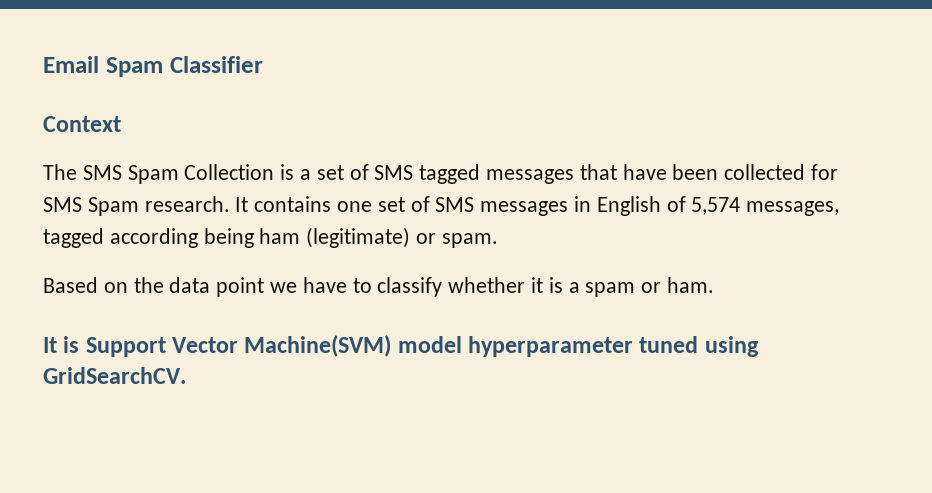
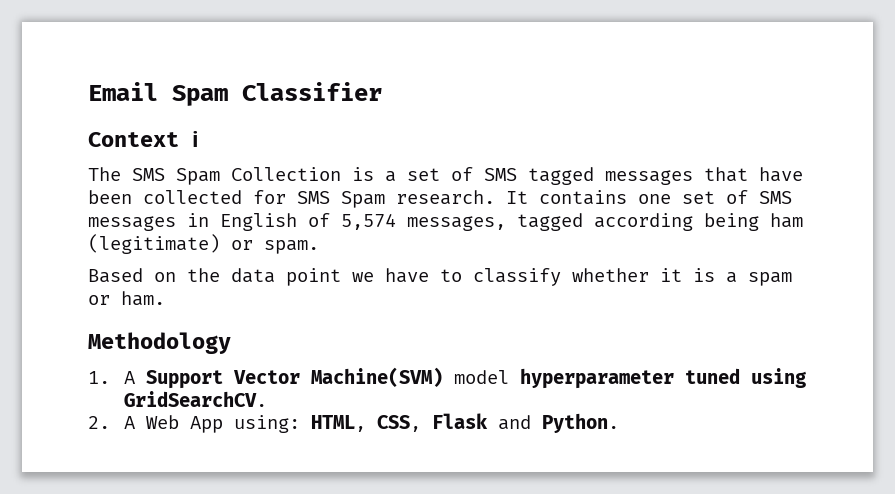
(121, 124) none -> [192,131,199,147] ℹ
[43,336,80,353] It is -> [88,332,231,354] [88,371,136,384] Methodology // 1. A
(186, 375) none -> [88,413,620,433] // 2. A Web App using: HTML, CSS, Flask and Python.

